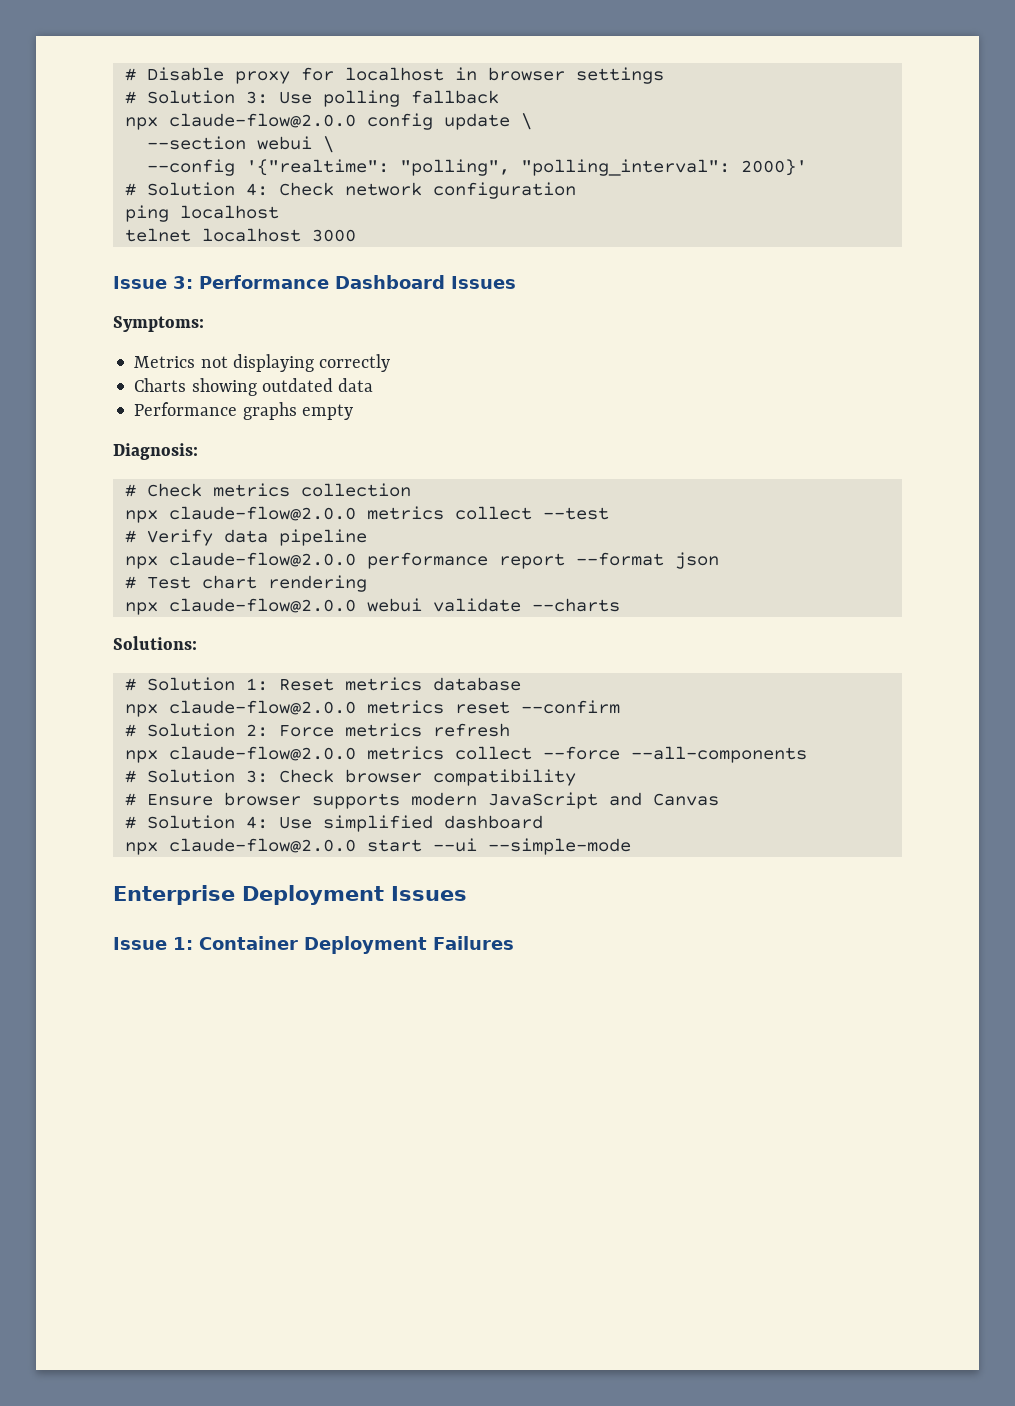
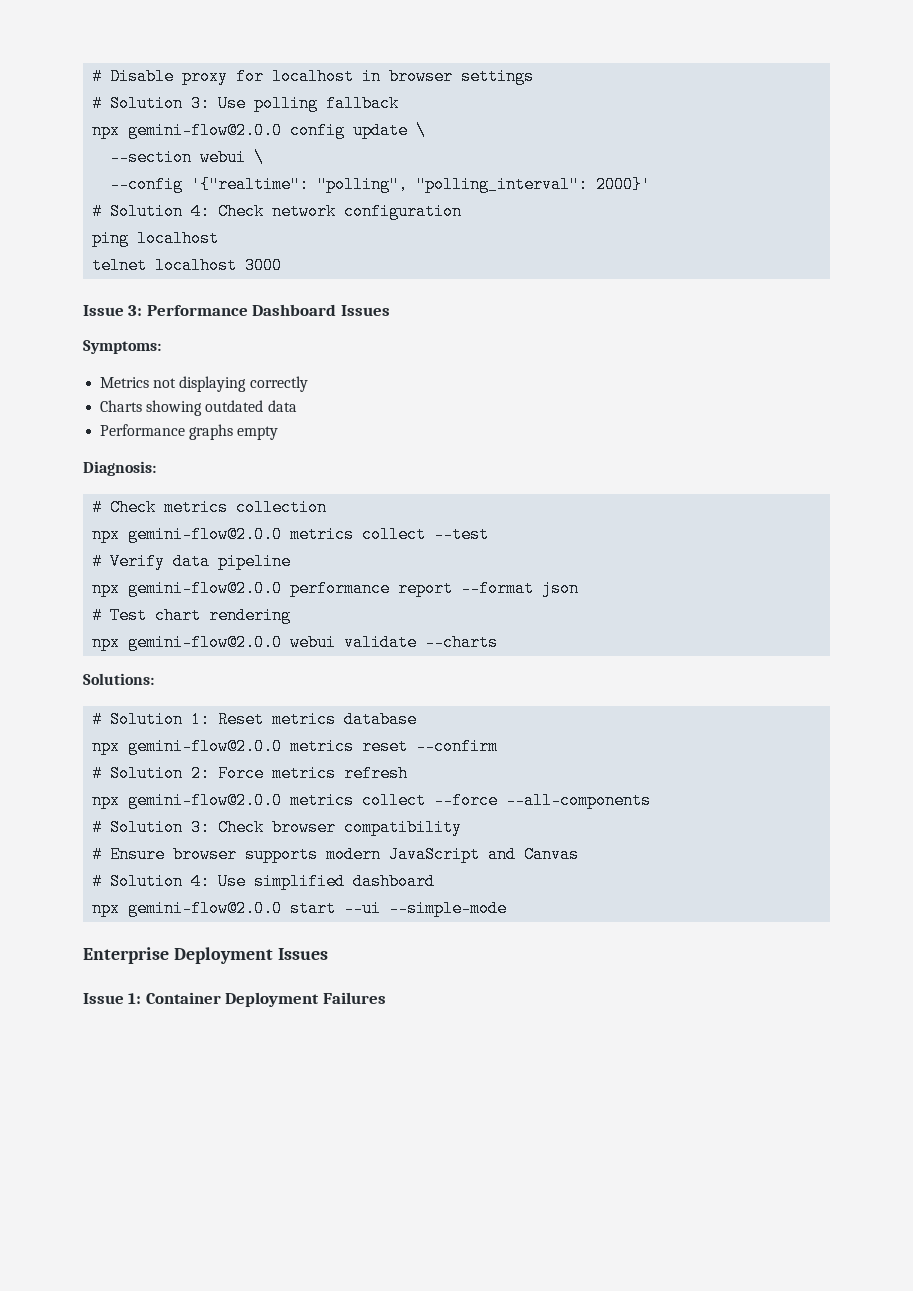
[168,113,356,128] claude-flow@2.0.0 -> [128,122,283,139] gemini-flow@2.0.0
[168,506,356,521] claude-flow@2.0.0 -> [128,526,283,543] gemini-flow@2.0.0
[168,552,356,567] claude-flow@2.0.0 -> [128,580,283,597] gemini-flow@2.0.0
[168,598,356,613] claude-flow@2.0.0 -> [128,634,283,651] gemini-flow@2.0.0
[168,700,356,715] claude-flow@2.0.0 -> [128,738,283,755] gemini-flow@2.0.0
[168,746,356,761] claude-flow@2.0.0 -> [128,792,283,809] gemini-flow@2.0.0
[168,838,356,853] claude-flow@2.0.0 -> [128,900,283,917] gemini-flow@2.0.0

